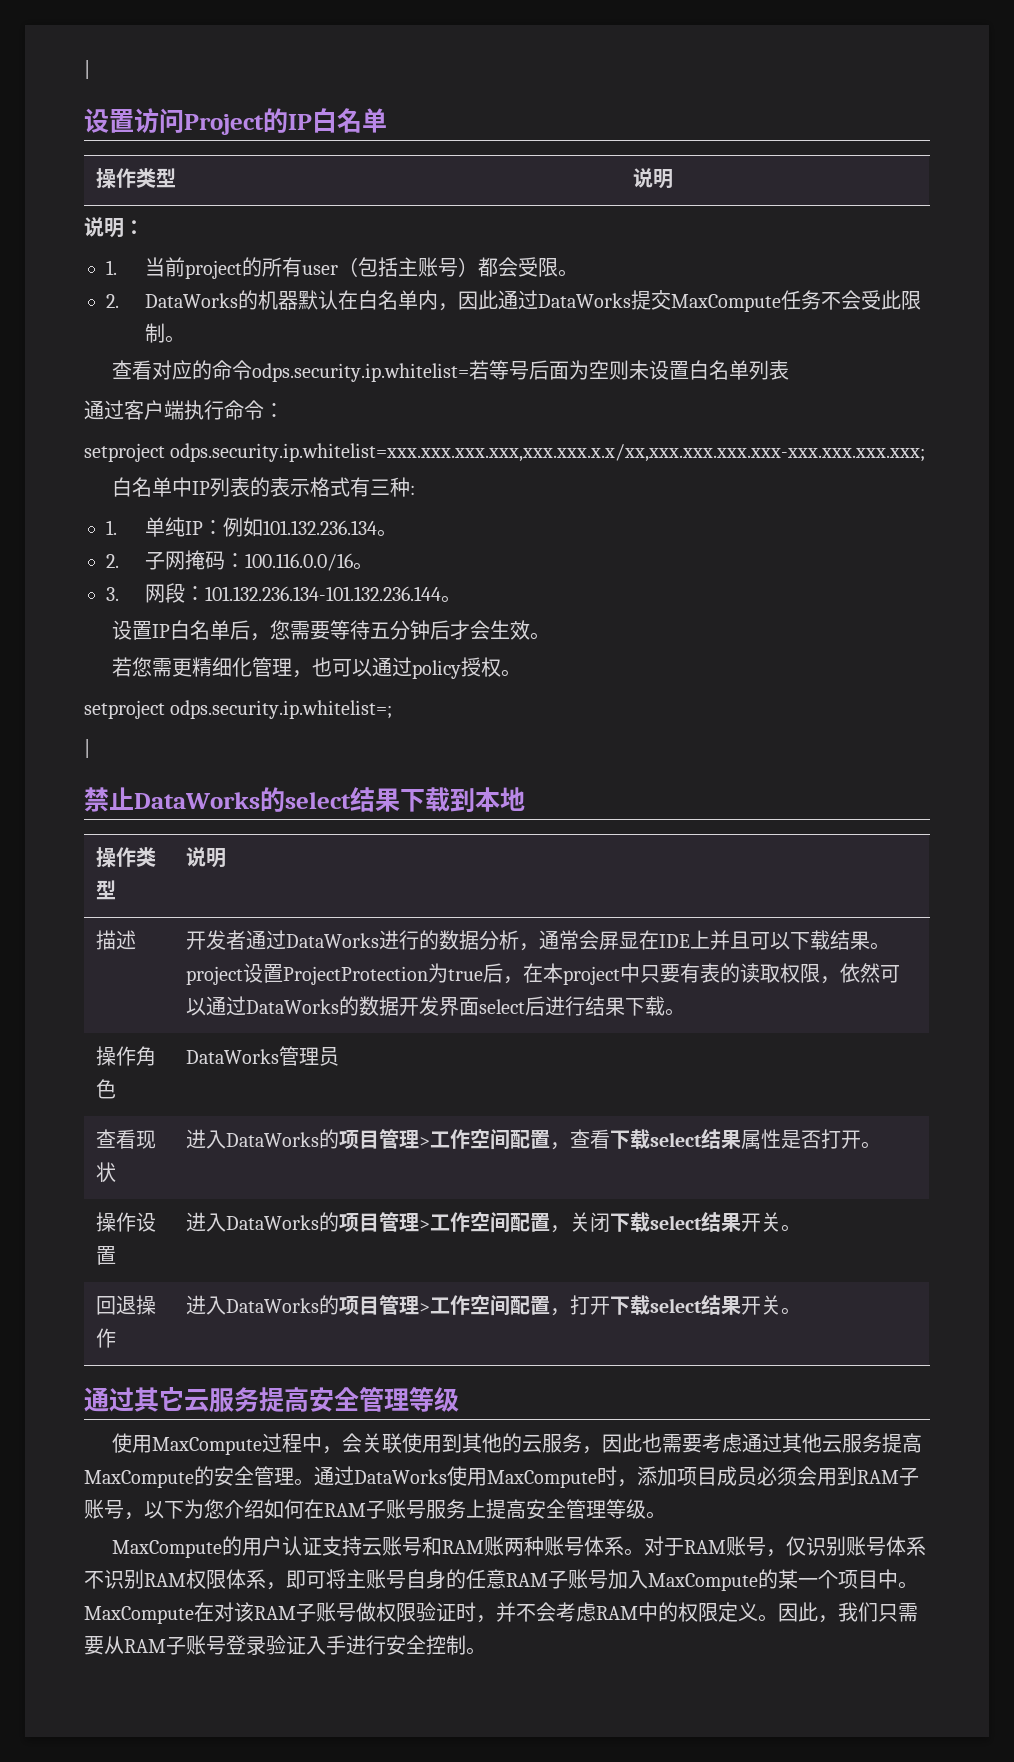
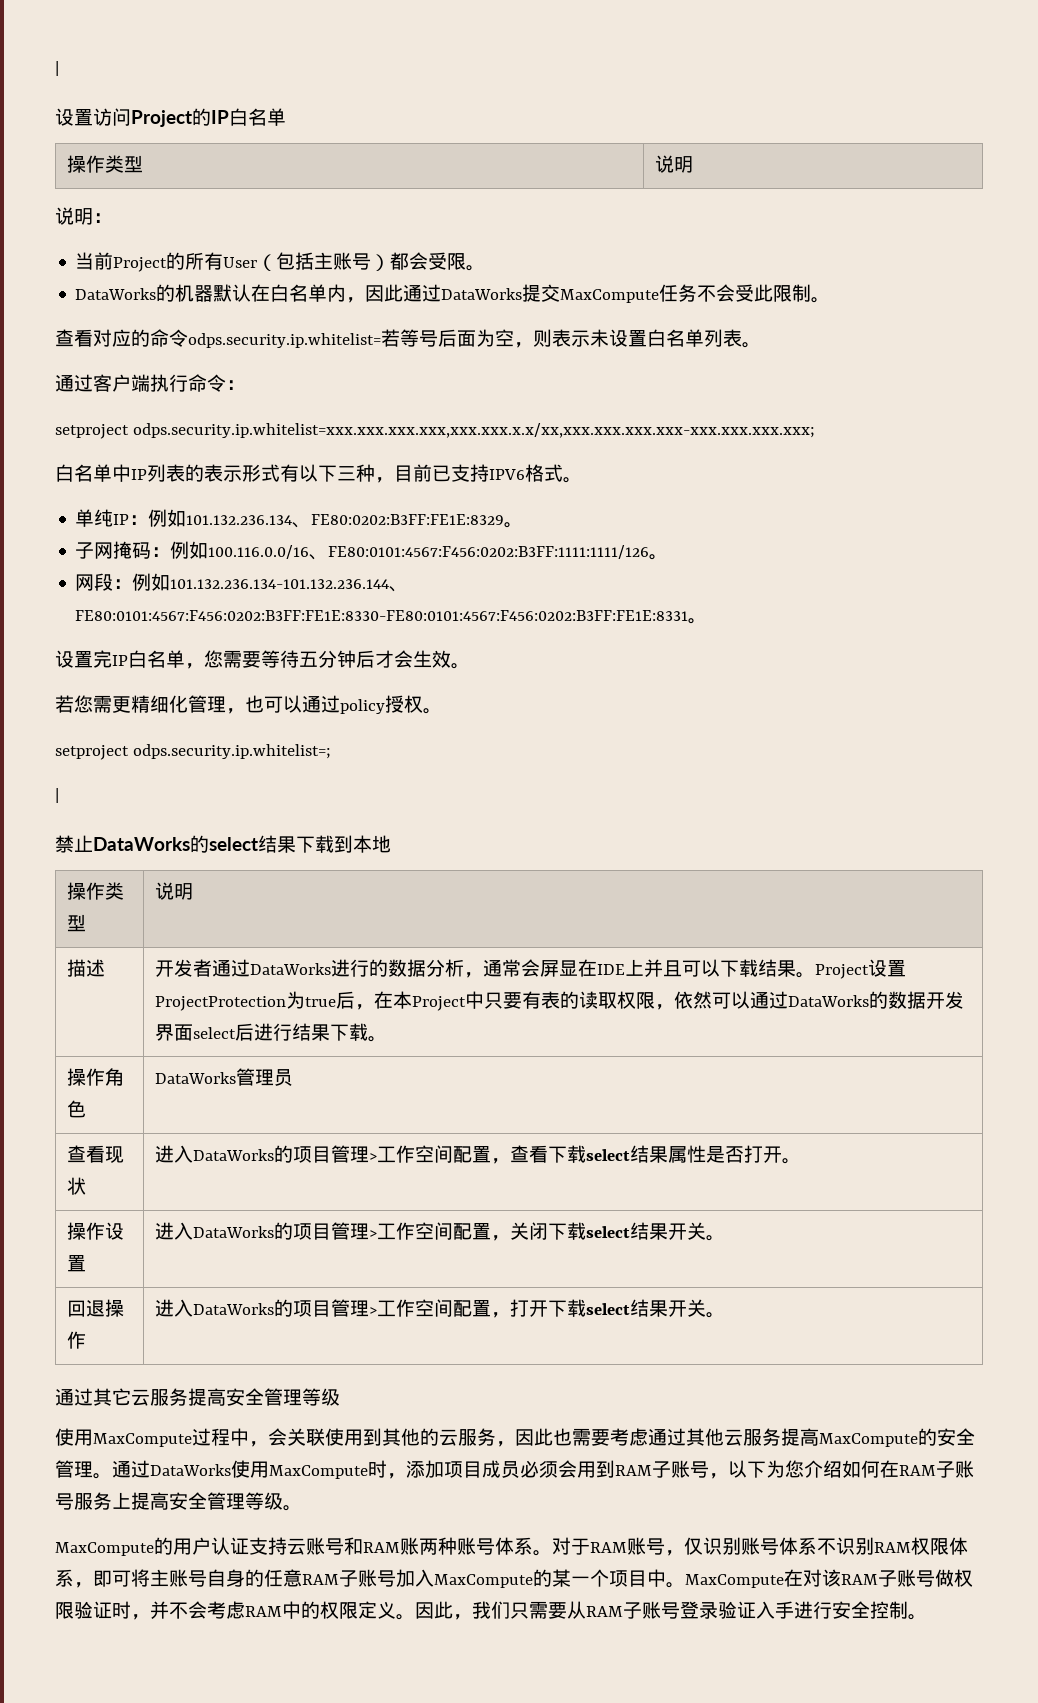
[106,257,339,279] 1.当前project的所有user -> [75,252,258,272] 当前Project的所有User
[106,294,119,308] 2. -> (486, 268) none
[609,360,630,380] 则 -> [514,329,590,348] ，则表示
(790, 370) none -> [742,342,761,348] 。
[310,477,416,497] [106,520,117,535] 格式有三种: // 1. -> [242,464,582,483] 形式有以下三种，目前已支持IPV6格式。 //
[377,529,398,537] [106,554,119,568] 。 // 2. -> [292,514,524,528] 、FE80:0202:B3FF:FE1E:8329。 //
[245,553,374,571] [106,583,442,603] 100.116.0.0/16。 // 3.网段：101.132.236.134-101.132.236.144 -> [170,541,669,560] [75,573,409,592] [75,610,689,621] 例如100.116.0.0/16、FE80:0101:4567:F456:0202:B3FF:1111:1111/126。 // 网段：例如101.132.236.134-101.132.236.144、FE80:0101:4567:F456:0202:B3FF:FE1E:8330-FE80:0101:4567:F456:0202:B3FF:FE1E:8331
[152,620,251,640] IP白名单后 -> [93,650,185,668] 完IP白名单
[186,966,244,985] project -> [814,964,869,979] Project
[563,966,621,985] project -> [411,996,466,1011] Project

